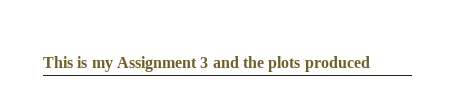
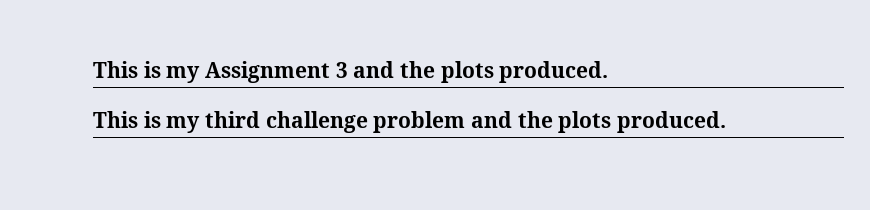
[304,56,370,72] produced -> [499,61,609,83] [93,111,727,133] produced. // This is my third challenge problem and the plots produced.

